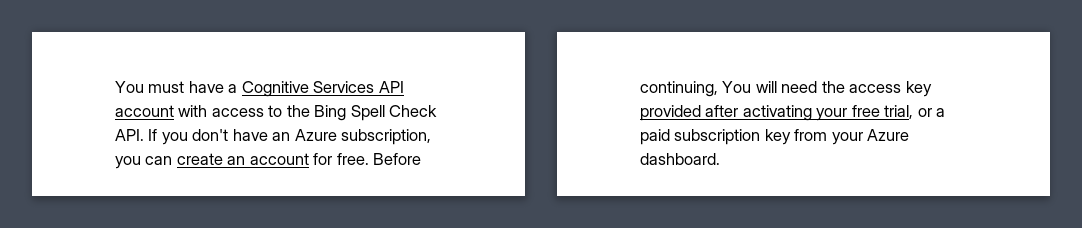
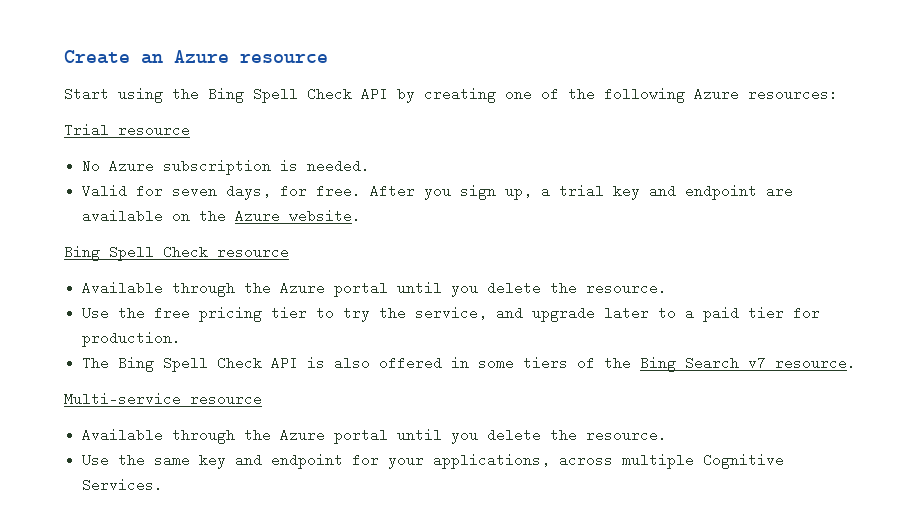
[115,81,404,97] [115,105,438,121] [115,129,432,145] [115,153,422,169] [640,81,932,97] [640,105,946,121] [640,129,910,145] [640,153,720,165] You must have a Cognitive Services API account with access to the Bing Spell Check API. If you don't have an Azure subscription, you can create an account for free. Before continuing, You will need the access key provided after activating your free trial, or a paid subscription key from your Azure dashboard. -> [64,50,328,64] [64,87,838,103] [64,123,190,137] [82,159,371,175] [82,184,794,200] [82,209,362,223] [64,245,289,261] [82,281,668,297] [82,306,821,322] [82,331,182,347] [82,356,857,372] [64,392,262,406] [82,428,668,444] [82,453,785,469] [82,478,164,492] Create an Azure resource // Start using the Bing Spell Check API by creating one of the following Azure resources: // Trial resource // No Azure subscription is needed. // Valid for seven days, for free. After you sign up, a trial key and endpoint are available on the Azure website. // Bing Spell Check resource // Available through the Azure portal until you delete the resource. // Use the free pricing tier to try the service, and upgrade later to a paid tier for production. // The Bing Spell Check API is also offered in some tiers of the Bing Search v7 resource. // Multi-service resource // Available through the Azure portal until you delete the resource. // Use the same key and endpoint for your applications, across multiple Cognitive Services.

